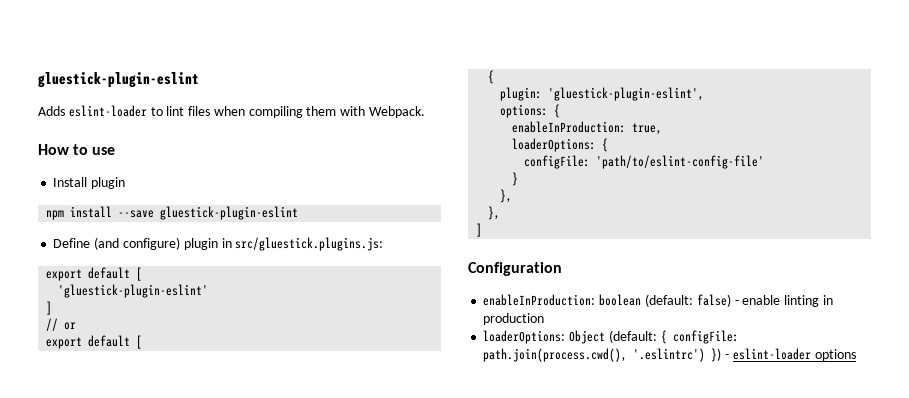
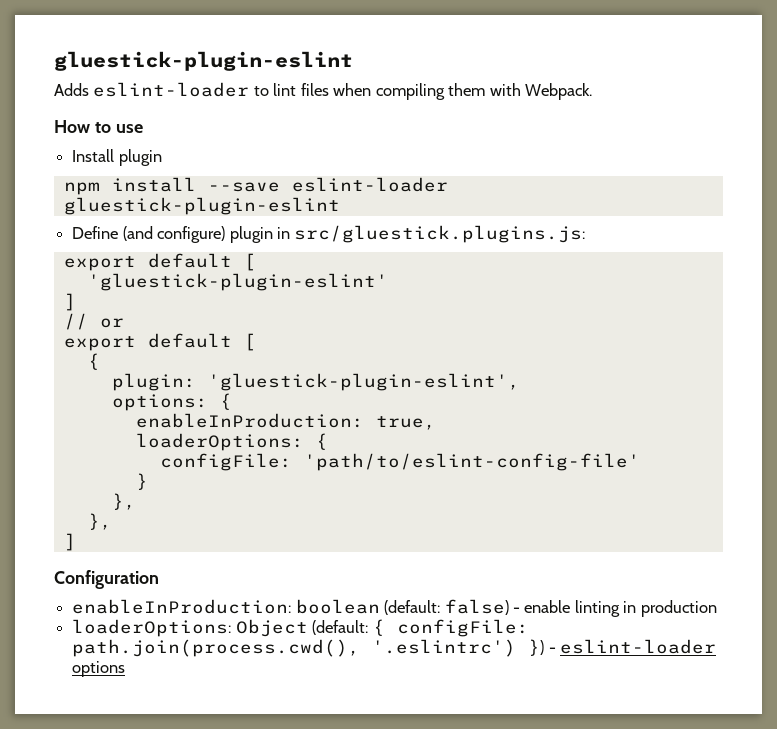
(155, 214) none -> [291,177,448,192] eslint-loader

